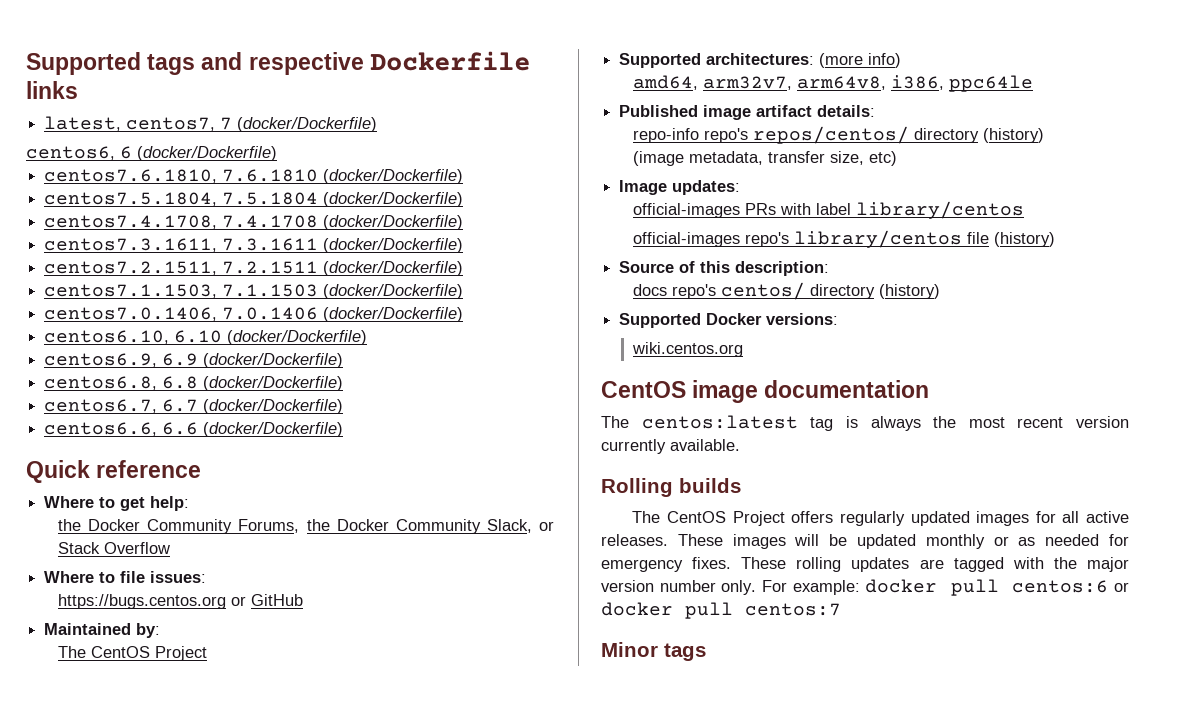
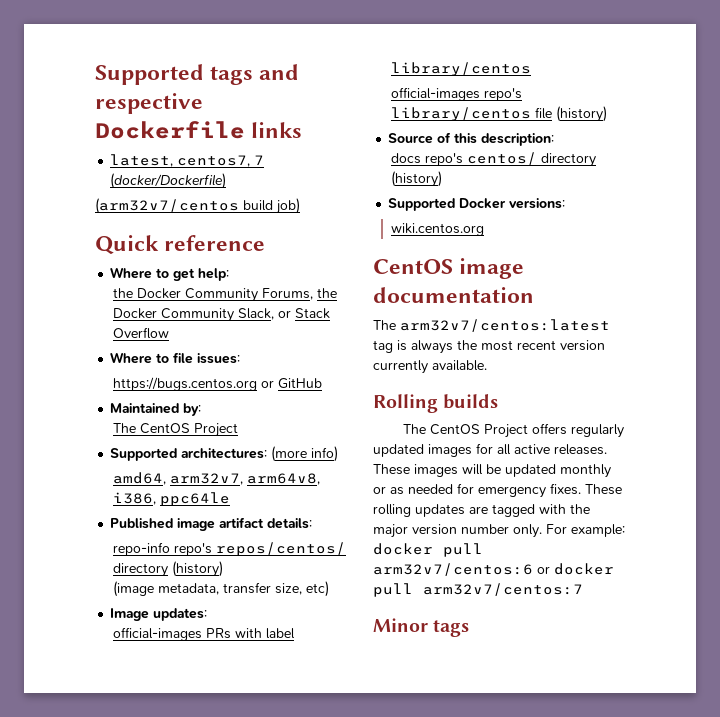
[26,146,277,161] [44,169,464,184] [44,192,464,207] [44,215,464,230] [44,238,464,253] [44,261,464,276] [44,284,464,299] [44,307,464,322] [44,330,368,345] [44,353,344,368] [44,376,344,391] [44,399,344,414] [44,422,344,437] centos6, 6 (docker/Dockerfile) // centos7.6.1810, 7.6.1810 (docker/Dockerfile) // centos7.5.1804, 7.5.1804 (docker/Dockerfile) // centos7.4.1708, 7.4.1708 (docker/Dockerfile) // centos7.3.1611, 7.3.1611 (docker/Dockerfile) // centos7.2.1511, 7.2.1511 (docker/Dockerfile) // centos7.1.1503, 7.1.1503 (docker/Dockerfile) // centos7.0.1406, 7.0.1406 (docker/Dockerfile) // centos6.10, 6.10 (docker/Dockerfile) // centos6.9, 6.9 (docker/Dockerfile) // centos6.8, 6.8 (docker/Dockerfile) // centos6.7, 6.7 (docker/Dockerfile) // centos6.6, 6.6 (docker/Dockerfile) -> [95,198,300,214] (arm32v7/centos build job)
[641,415,798,429] centos:latest -> [400,319,610,332] arm32v7/centos:latest
[1012,580,1109,593] centos:6 -> [373,563,533,576] arm32v7/centos:6
[745,603,841,616] centos:7 -> [423,583,583,596] arm32v7/centos:7

